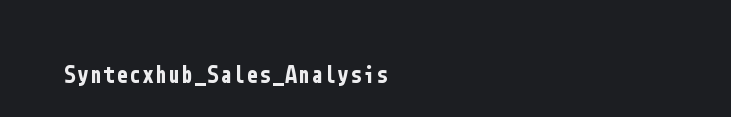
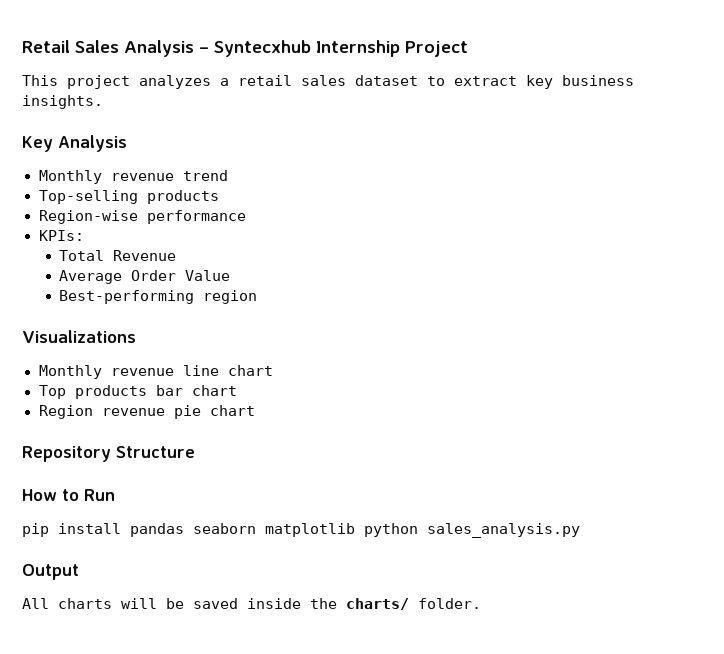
[63,65,388,86] Syntecxhub_Sales_Analysis -> [22,40,468,57] [22,75,634,89] [22,95,103,109] [22,135,127,152] [38,170,228,184] [38,190,219,204] [38,210,246,224] [38,230,84,241] [59,250,177,261] [59,270,231,284] [59,290,258,304] [22,330,136,343] [38,365,273,379] [38,385,237,399] [38,405,255,419] [22,446,195,462] [22,489,115,501] [22,523,580,538] [22,564,79,580] [22,598,481,610] Retail Sales Analysis – Syntecxhub Internship Project // This project analyzes a retail sales dataset to extract key business insights. // Key Analysis // Monthly revenue trend // Top-selling products // Region-wise performance // KPIs: // Total Revenue // Average Order Value // Best-performing region // Visualizations // Monthly revenue line chart // Top products bar chart // Region revenue pie chart // Repository Structure // How to Run // pip install pandas seaborn matplotlib python sales_analysis.py // Output // All charts will be saved inside the charts/ folder.

